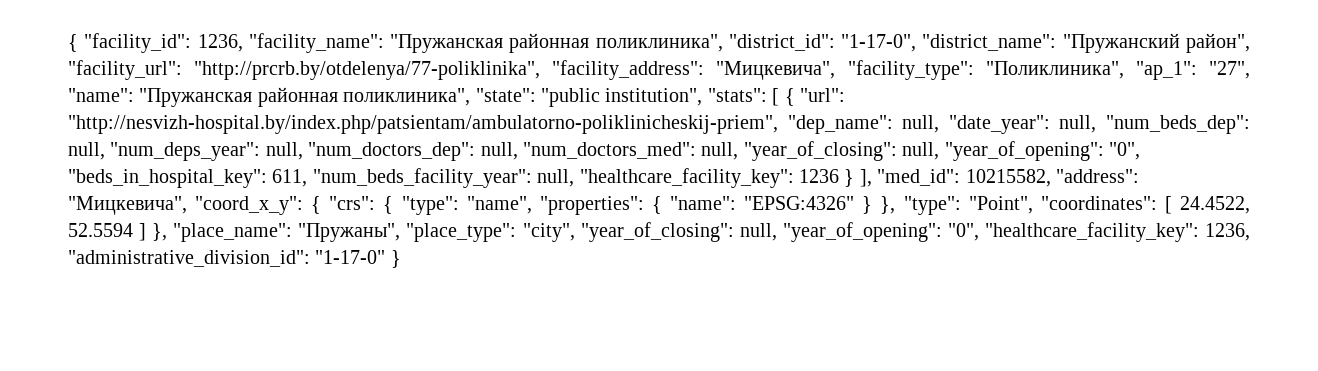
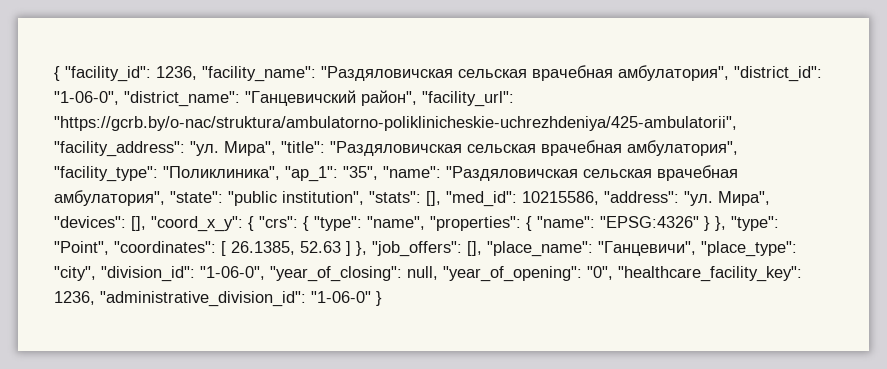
[390,33,1250,53] [68,60,1250,80] [68,87,845,107] [68,115,1250,134] [68,141,1140,161] [68,168,1139,188] [68,196,187,215] "Пружанская районная поликлиника", "district_id": "1-17-0", "district_name": "Пружанский район", "facility_url": "http://prcrb.by/otdelenya/77-poliklinika", "facility_address": "Мицкевича", "facility_type": "Поликлиника", "ap_1": "27", "name": "Пружанская районная поликлиника", "state": "public institution", "stats": [ { "url": "http://nesvizh-hospital.by/index.php/patsientam/ambulatorno-poliklinicheskij-priem", "dep_name": null, "date_year": null, "num_beds_dep": null, "num_deps_year": null, "num_doctors_dep": null, "num_doctors_med": null, "year_of_closing": null, "year_of_opening": "0", "beds_in_hospital_key": 611, "num_beds_facility_year": null, "healthcare_facility_key": 1236 } ], "med_id": 10215582, "address": "Мицкевича", -> [321,65,822,82] [54,90,514,107] [54,116,737,131] [54,140,738,157] [54,165,738,182] [54,190,770,207] [54,216,146,231] "Раздяловичская сельская врачебная амбулатория", "district_id": "1-06-0", "district_name": "Ганцевичский район", "facility_url": "https://gcrb.by/o-nac/struktura/ambulatorno-poliklinicheskie-uchrezhdeniya/425-ambulatorii", "facility_address": "ул. Мира", "title": "Раздяловичская сельская врачебная амбулатория", "facility_type": "Поликлиника", "ap_1": "35", "name": "Раздяловичская сельская врачебная амбулатория", "state": "public institution", "stats": [], "med_id": 10215586, "address": "ул. Мира", "devices": [],
[1180,196,1250,214] [68,223,575,242] 24.4522, 52.5594 ] }, "place_name": "Пружаны", "place_type": "city", -> [231,241,797,257] [54,266,265,282] 26.1385, 52.63 ] }, "job_offers": [], "place_name": "Ганцевичи", "place_type": "city", "division_id": "1-06-0",
[315,250,386,264] "1-17-0" -> [311,291,371,303] "1-06-0"

